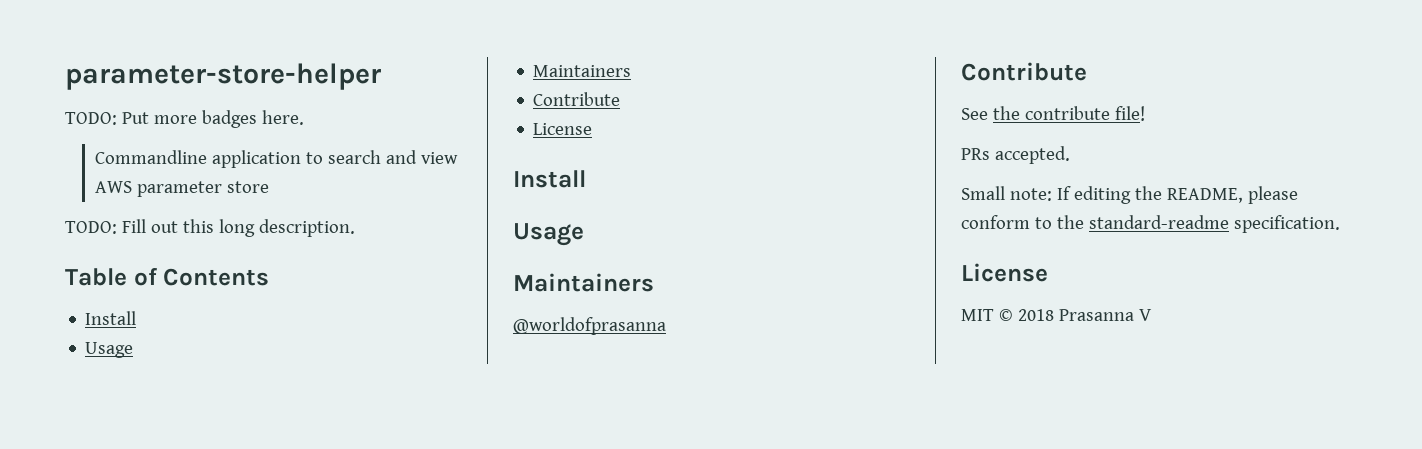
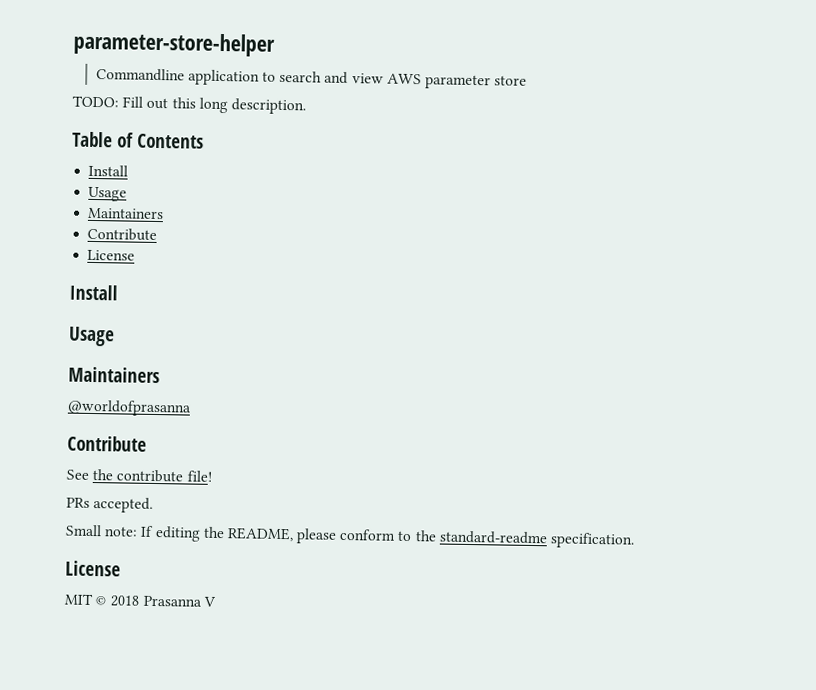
[65,110,304,128] // TODO: Put more badges here. -> (275, 44) none

